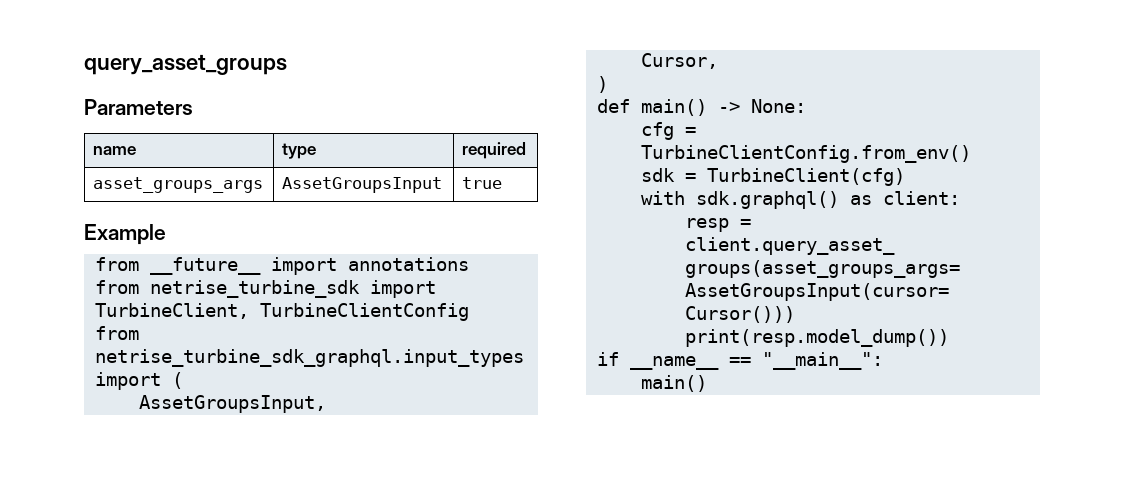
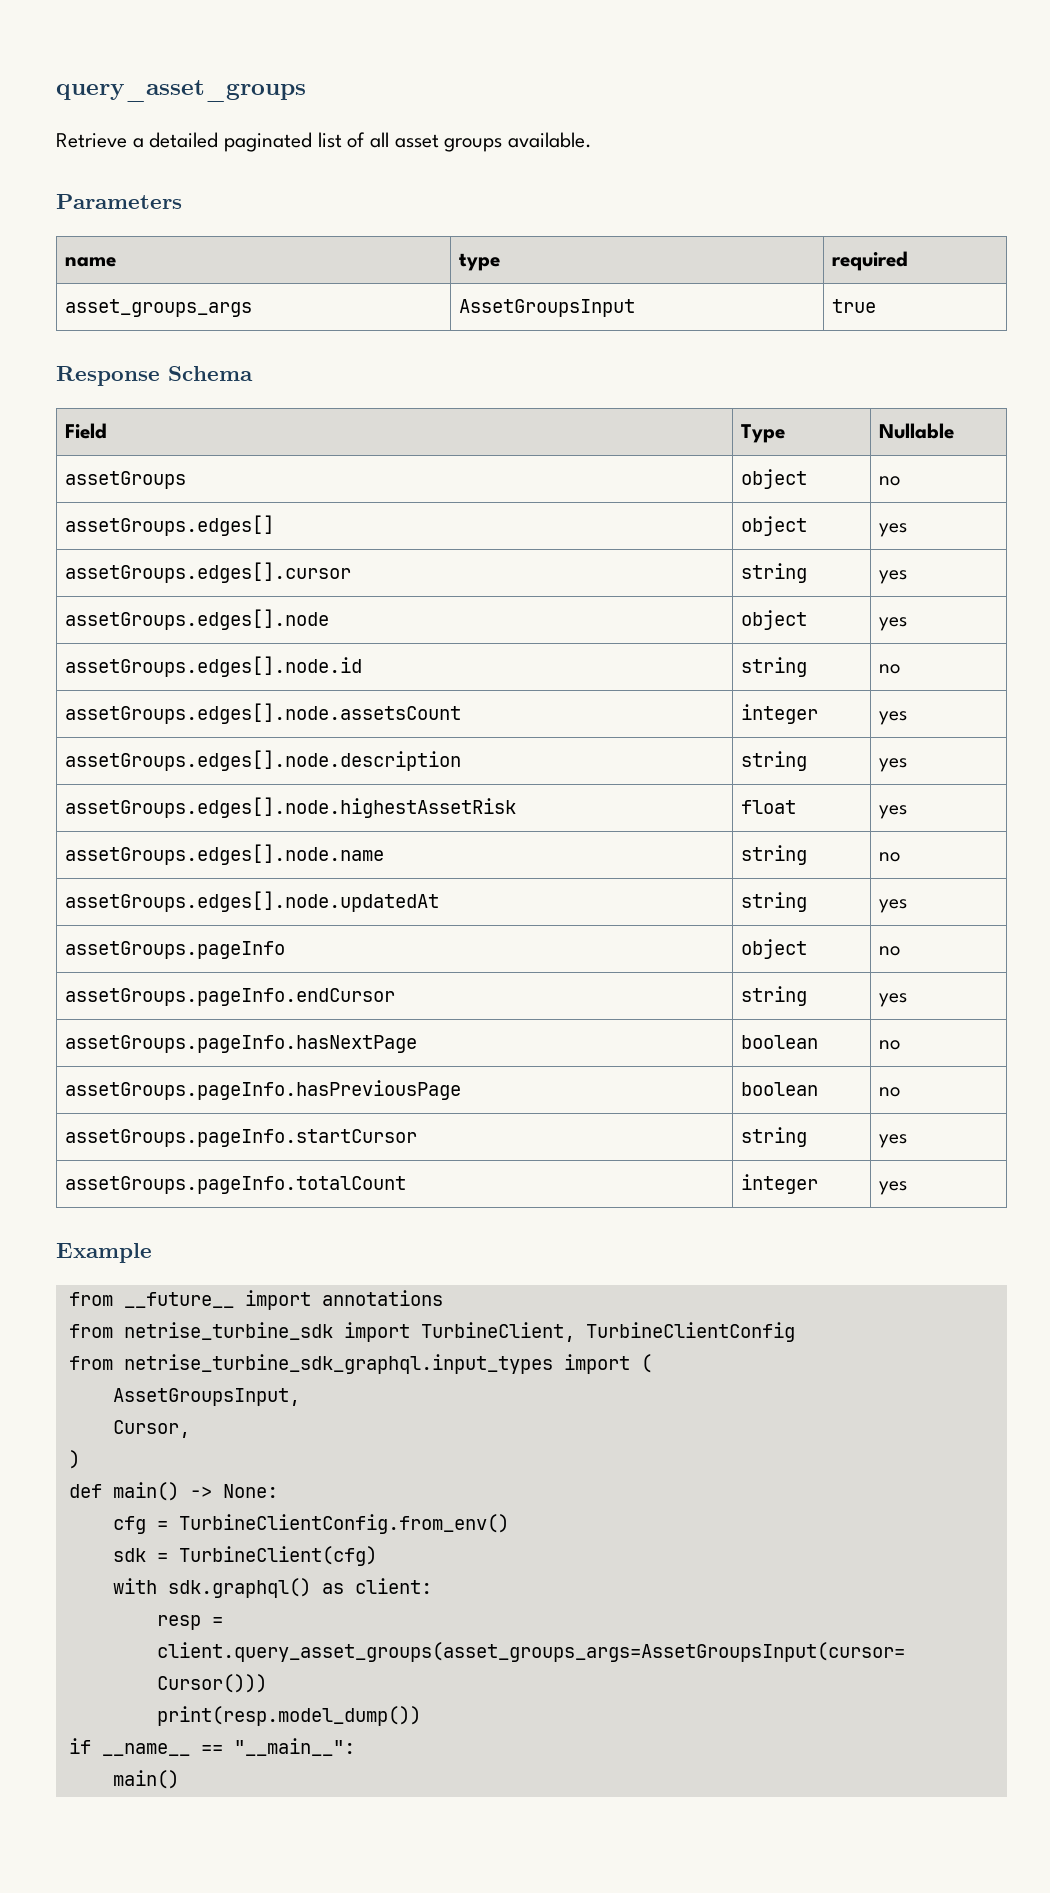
(287, 64) none -> [56,132,593,152] // Retrieve a detailed paginated list of all asset groups available.
(502, 183) none -> [56,366,253,386] [65,423,108,439] [741,424,786,443] [879,423,955,439] [65,471,187,489] [741,469,808,489] [879,476,901,486] [65,515,275,536] [741,516,808,536] [879,523,908,537] [65,562,352,583] [741,563,808,583] [879,570,908,584] [65,609,330,630] [741,610,808,630] [879,617,908,631] [65,656,363,677] [741,657,808,677] [879,664,901,674] [65,703,462,724] [741,704,819,724] [879,711,908,725] [65,750,462,771] [741,751,808,771] [879,758,908,772] [65,797,517,818] [741,800,797,814] [879,805,908,819] [65,844,385,865] [741,845,808,865] [879,852,901,862] [65,891,440,912] [741,892,808,912] [879,899,908,913] [65,941,286,959] [741,939,808,959] [879,946,901,956] [65,988,396,1006] [741,986,808,1006] [879,993,908,1007] [65,1035,418,1053] [741,1035,819,1049] [879,1040,901,1050] [65,1080,462,1100] [741,1082,819,1096] [879,1087,901,1097] [65,1129,418,1147] [741,1127,808,1147] [879,1134,908,1148] [65,1176,407,1194] [741,1174,819,1194] [879,1181,908,1195] // Response Schema // Field | Type | Nullable // assetGroups | object | no // assetGroups.edges[] | object | yes // assetGroups.edges[].cursor | string | yes // assetGroups.edges[].node | object | yes // assetGroups.edges[].node.id | string | no // assetGroups.edges[].node.assetsCount | integer | yes // assetGroups.edges[].node.description | string | yes // assetGroups.edges[].node.highestAssetRisk | float | yes // assetGroups.edges[].node.name | string | no // assetGroups.edges[].node.updatedAt | string | yes // assetGroups.pageInfo | object | no // assetGroups.pageInfo.endCursor | string | yes // assetGroups.pageInfo.hasNextPage | boolean | no // assetGroups.pageInfo.hasPreviousPage | boolean | no // assetGroups.pageInfo.startCursor | string | yes // assetGroups.pageInfo.totalCount | integer | yes

